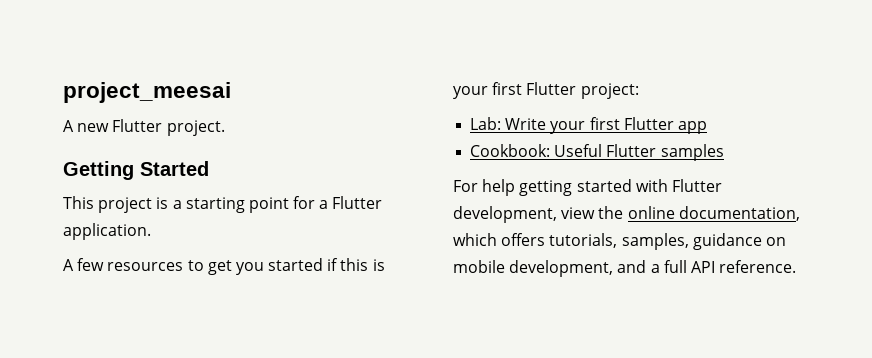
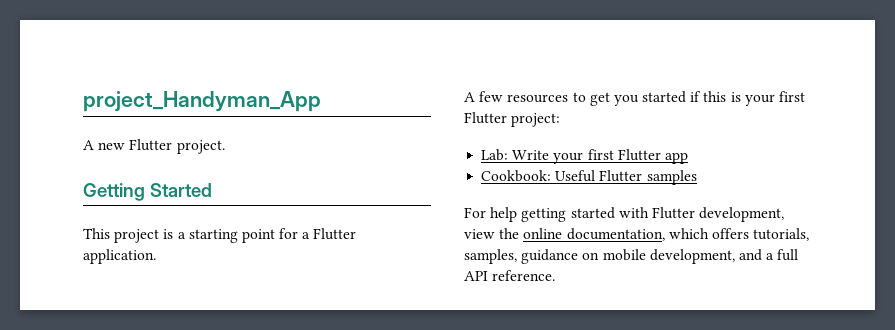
[63,82,231,103] project_meesai -> [83,91,321,112] project_Handyman_App

